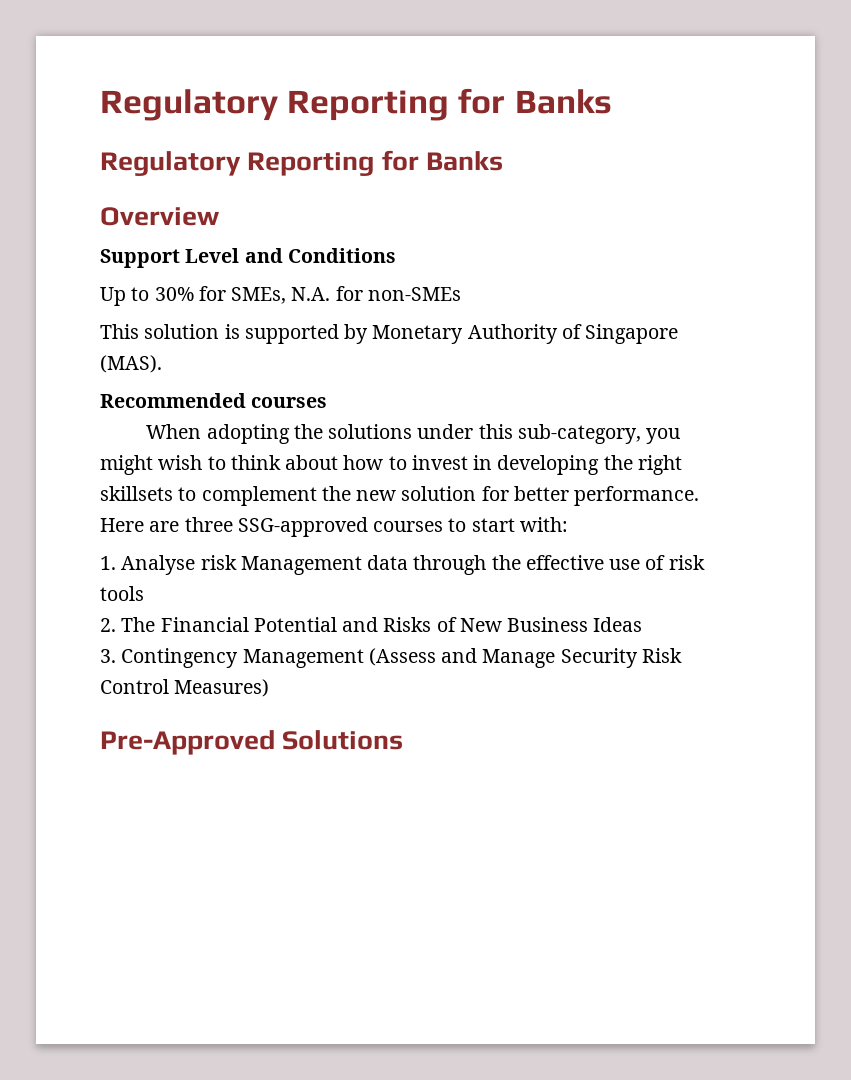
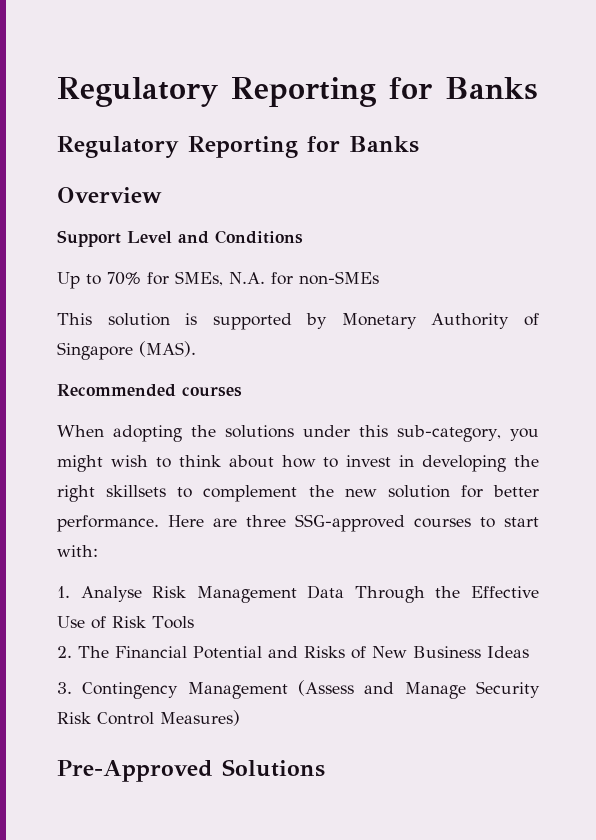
[154,287,194,301] 30% -> [107,272,141,285] 70%
[200,555,705,575] [100,586,144,601] risk Management data through the effective use of risk tools -> [152,585,539,603] [57,616,194,629] Risk Management Data Through the Effective Use of Risk Tools

